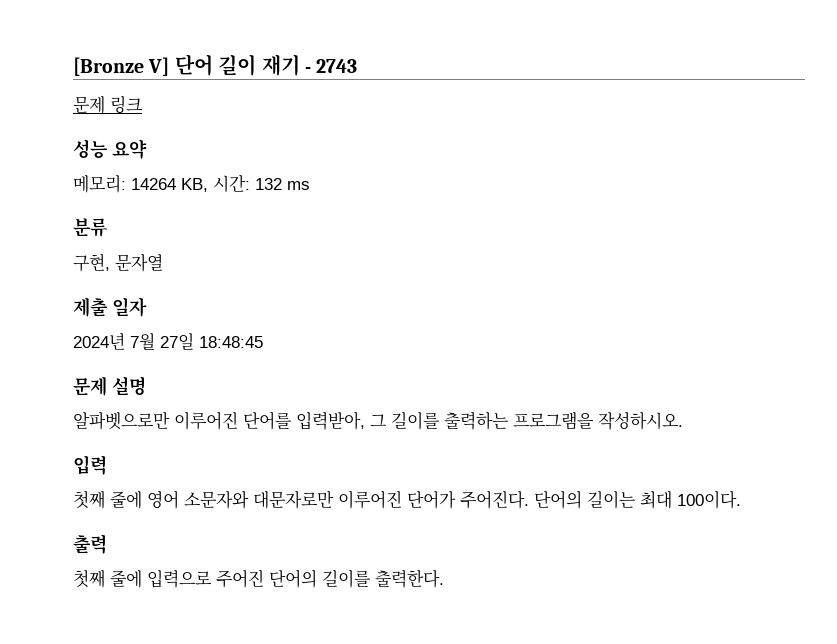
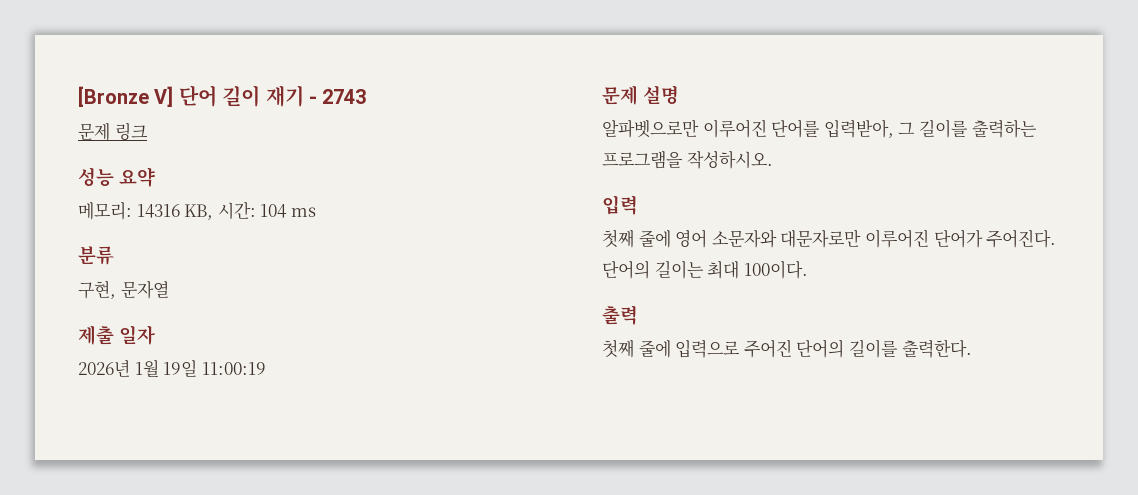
[131,178,176,190] 14264 -> [136,204,180,218] 14316
[255,178,282,190] 132 -> [260,204,288,218] 104
[73,333,263,350] 2024년 7월 27일 18:48:45 -> [78,360,266,377] 2026년 1월 19일 11:00:19

